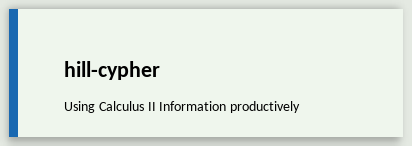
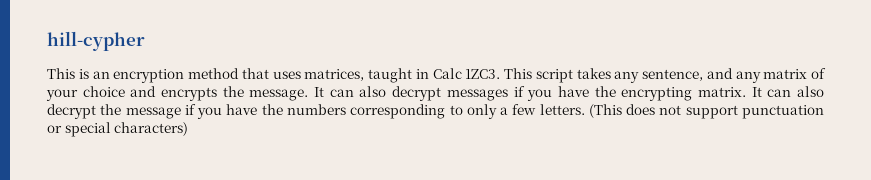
[64,101,301,113] Using Calculus II Information productively -> [47,68,826,83] [46,86,825,101] [47,104,825,119] [47,122,189,137] This is an encryption method that uses matrices, taught in Calc 1ZC3. This script takes any sentence, and any matrix of your choice and encrypts the message. It can also decrypt messages if you have the encrypting matrix. It can also decrypt the message if you have the numbers corresponding to only a few letters. (This does not support punctuation or special characters)

